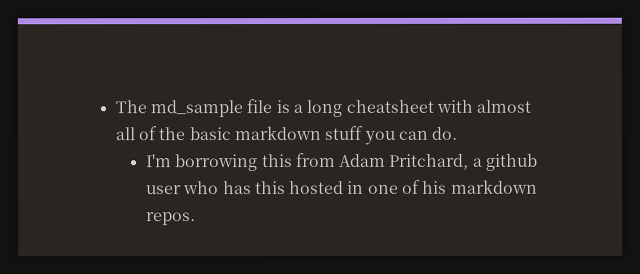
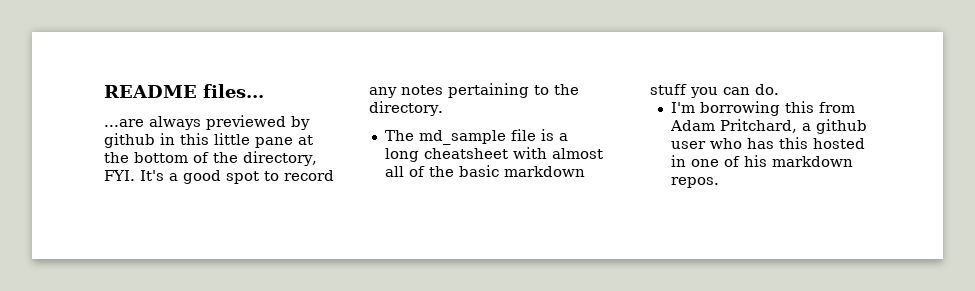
(114, 107) none -> [104,84,264,98] [104,115,310,130] [104,133,313,148] [104,151,317,166] [104,170,334,184] [369,83,579,98] [369,101,443,116] README files... // ...are always previewed by github in this little pane at the bottom of the directory, FYI. It's a good spot to record any notes pertaining to the directory. //

